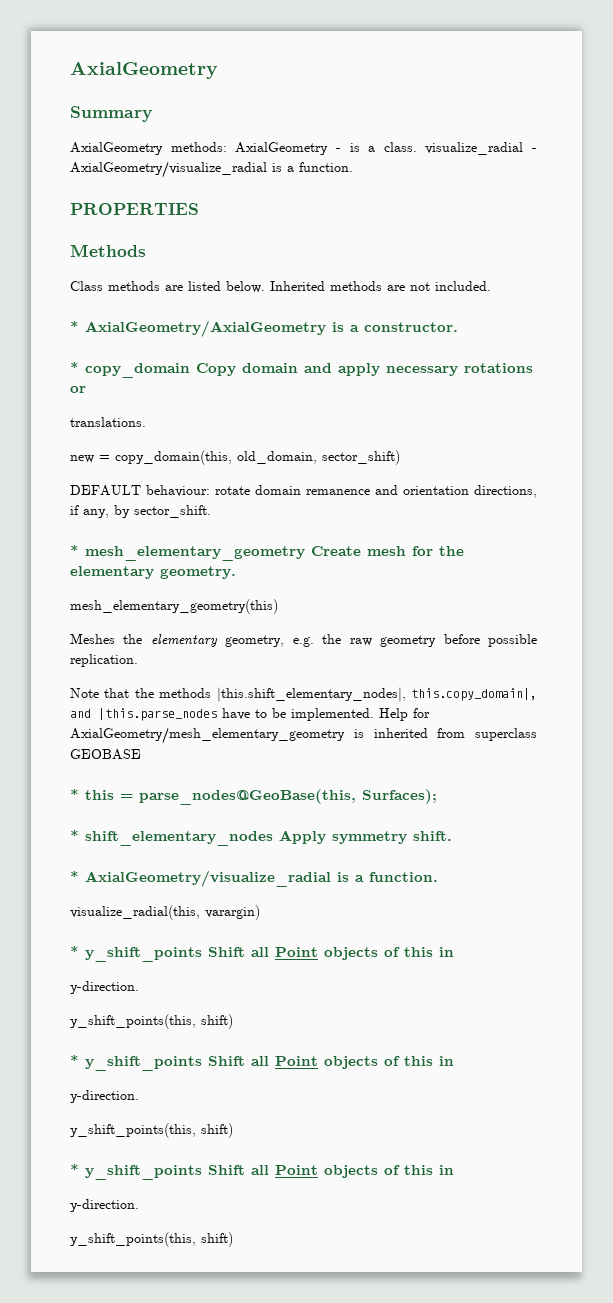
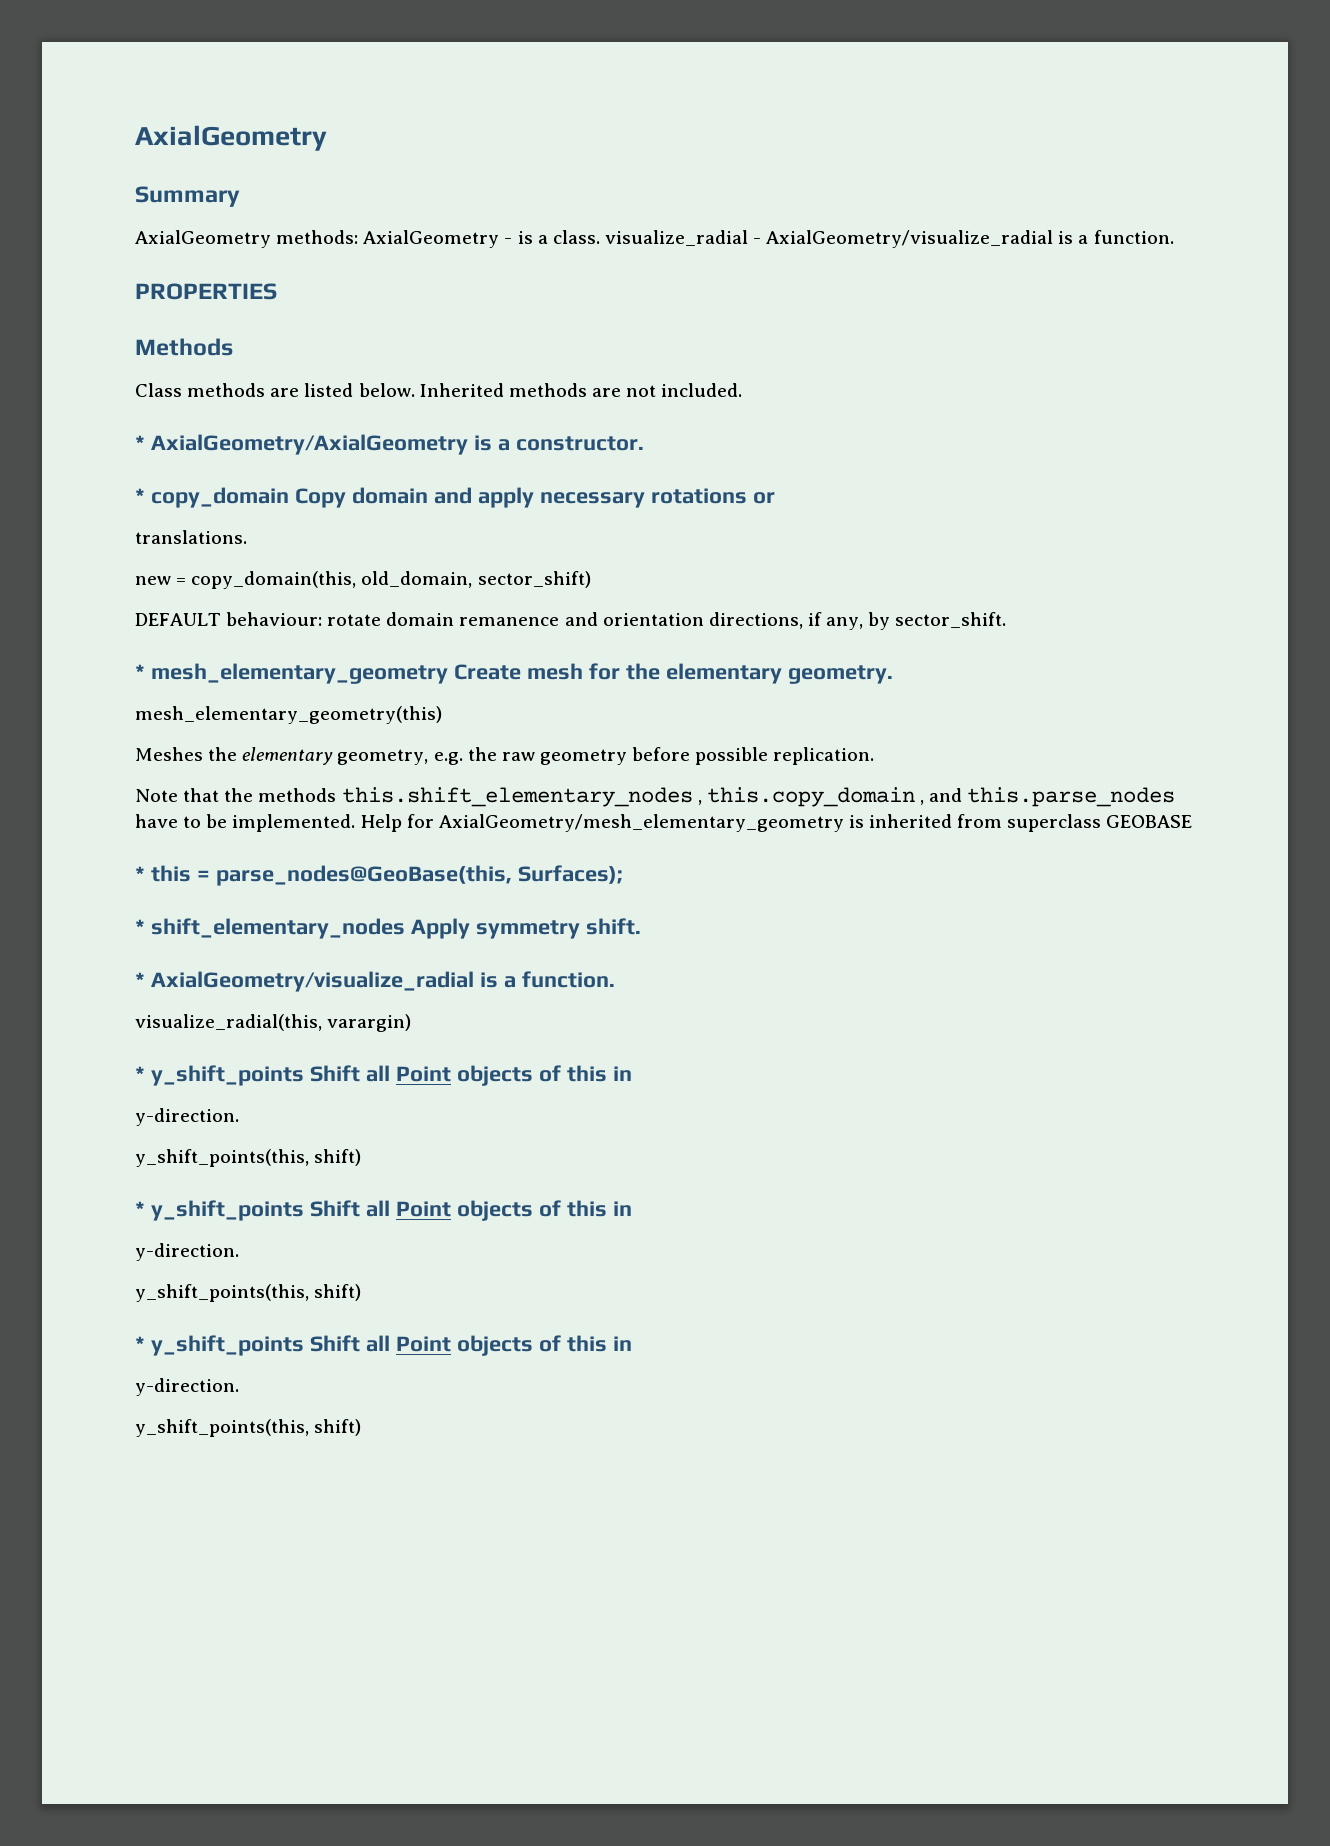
[216,687,537,702] [70,708,217,721] |this.shift_elementary_nodes|, this.copy_domain|, and |this.parse_nodes -> [341,787,1176,807] this.shift_elementary_nodes , this.copy_domain , and this.parse_nodes

